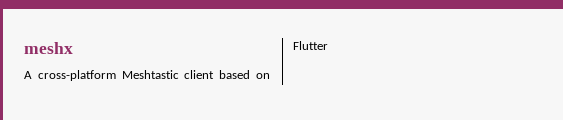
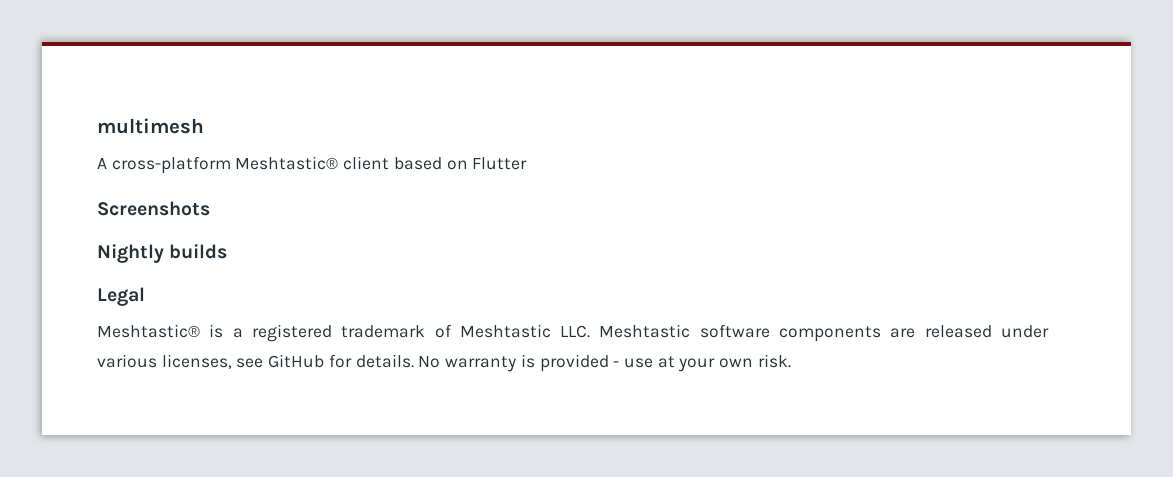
[24,42,73,54] meshx -> [97,118,204,134] multimesh
[121,70,179,79] Meshtastic -> [235,156,339,170] Meshtastic®
(328, 45) none -> [97,201,210,216] [97,244,228,263] [97,287,145,306] [97,324,1049,342] [97,354,791,372] // Screenshots // Nightly builds // Legal // Meshtastic® is a registered trademark of Meshtastic LLC. Meshtastic software components are released under various licenses, see GitHub for details. No warranty is provided - use at your own risk.

